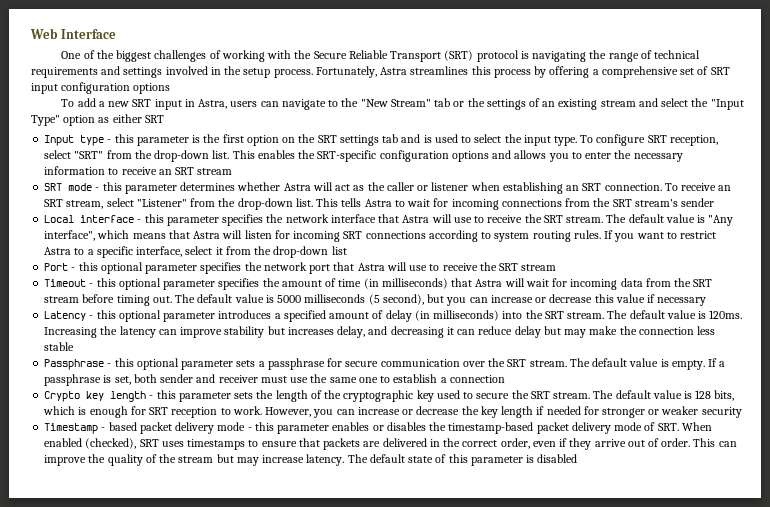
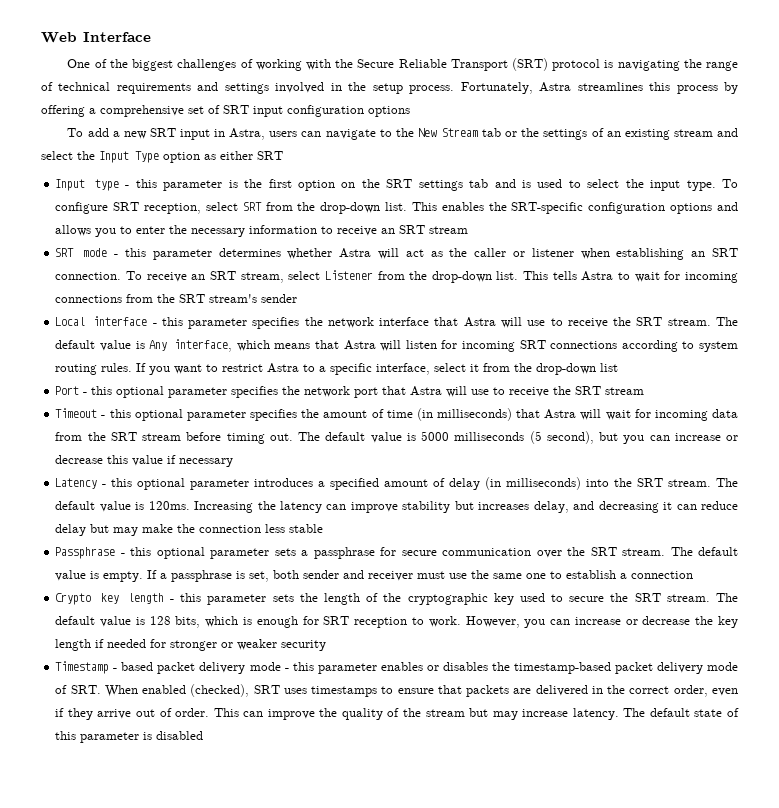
[360,99,431,107] "New Stream" -> [417,128,479,137] New Stream
[710,99,744,110] [31,115,60,126] "Input Type" -> [99,151,159,163] Input Type
[74,151,104,159] "SRT" -> [242,202,262,211] SRT
[136,199,187,207] "Listener" -> [324,270,373,280] Listener
[708,215,734,226] [44,230,96,241] "Any interface", -> [149,339,233,352] Any interface,

